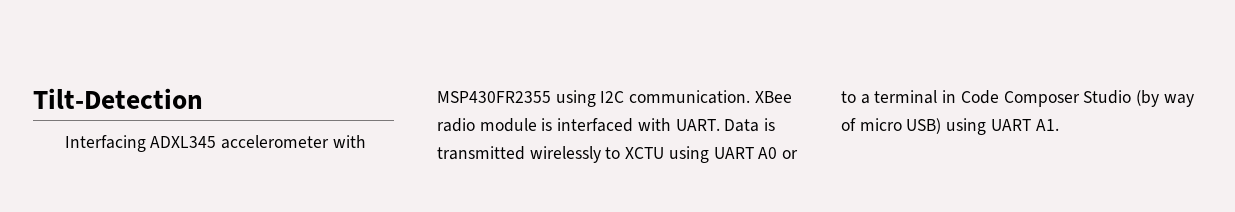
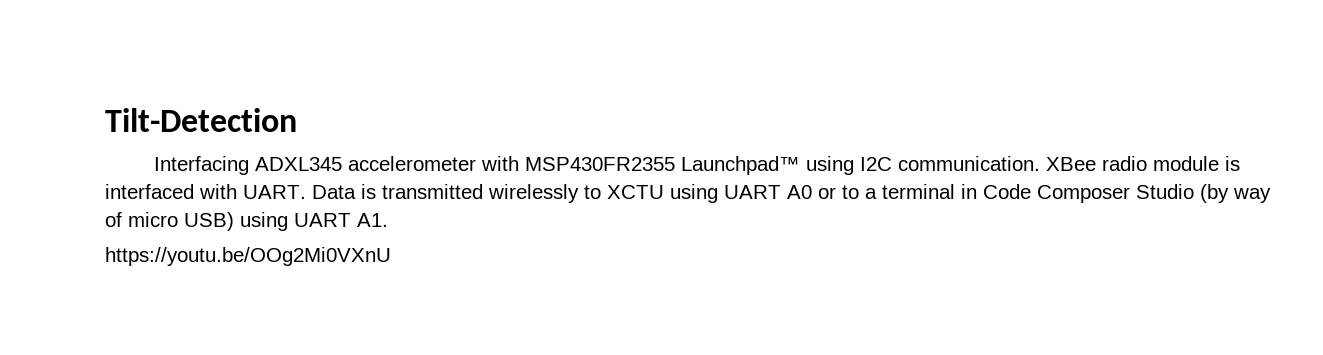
(551, 97) none -> [680,156,800,175] Launchpad™
(1059, 125) none -> [105,247,391,266] // https://youtu.be/OOg2Mi0VXnU

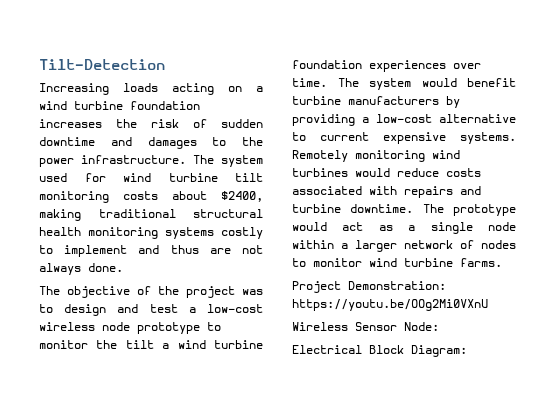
[153,156,1240,175] [105,184,1271,203] [105,212,388,231] [105,247,391,266] Interfacing ADXL345 accelerometer with MSP430FR2355 Launchpad™ using I2C communication. XBee radio module is interfaced with UART. Data is transmitted wirelessly to XCTU using UART A0 or to a terminal in Code Composer Studio (by way of micro USB) using UART A1. // https://youtu.be/OOg2Mi0VXnU -> [39,83,263,95] [39,101,200,110] [39,119,263,128] [39,137,263,149] [39,155,263,167] [39,173,263,182] [39,191,263,203] [39,209,263,221] [39,227,263,239] [39,245,263,257] [39,263,123,275] [39,286,263,298] [39,304,263,316] [39,322,221,334] [39,340,263,349] [292,60,481,72] [292,78,516,90] [292,96,460,108] [292,114,516,126] [292,132,516,144] [292,150,460,162] [292,168,481,177] [292,186,481,198] [292,204,516,216] [292,222,516,234] [292,240,516,252] [292,258,502,267] [292,281,446,293] [292,299,488,311] [292,322,439,331] [292,345,467,357] Increasing loads acting on a wind turbine foundation increases the risk of sudden downtime and damages to the power infrastructure. The system used for wind turbine tilt monitoring costs about $2400, making traditional structural health monitoring systems costly to implement and thus are not always done. // The objective of the project was to design and test a low-cost wireless node prototype to monitor the tilt a wind turbine foundation experiences over time. The system would benefit turbine manufacturers by providing a low-cost alternative to current expensive systems. Remotely monitoring wind turbines would reduce costs associated with repairs and turbine downtime. The prototype would act as a single node within a larger network of nodes to monitor wind turbine farms. // Project Demonstration: https://youtu.be/OOg2Mi0VXnU // Wireless Sensor Node: // Electrical Block Diagram:

